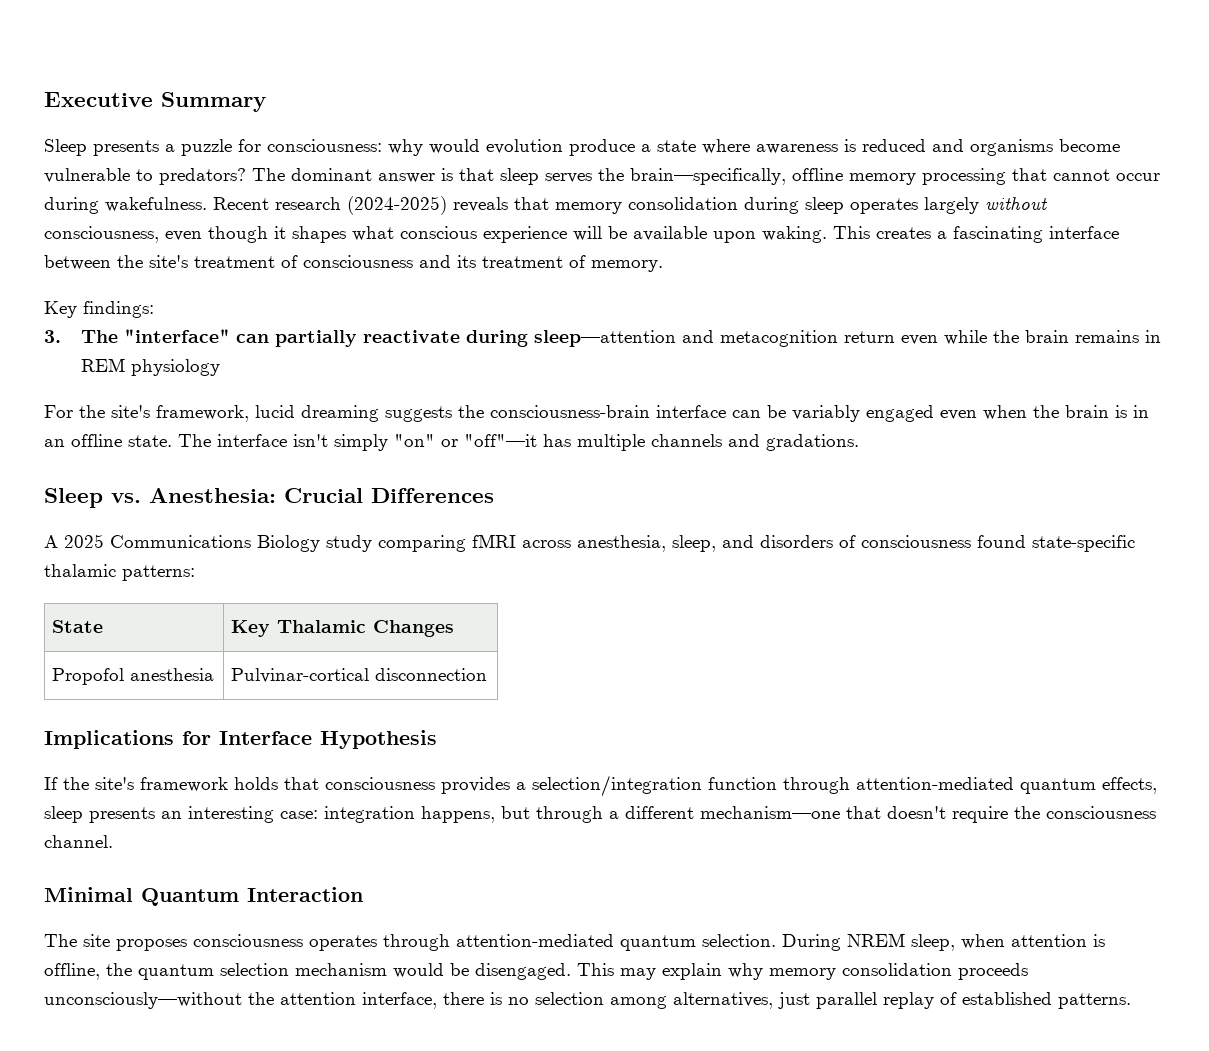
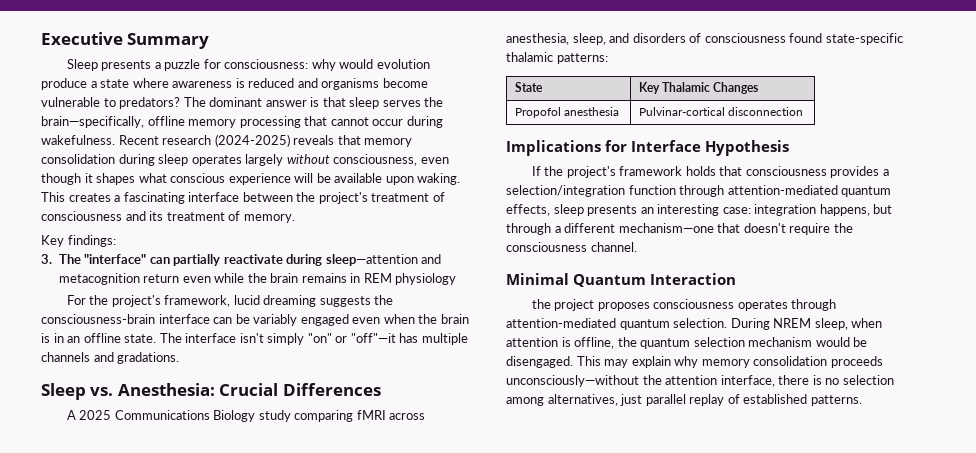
[149,255,188,268] site's -> [318,192,368,204] project's
[111,405,150,418] site's -> [111,295,161,307] project's
[95,777,134,790] site's -> [566,166,616,178] project's
[44,934,110,947] The site -> [531,299,595,311] the project

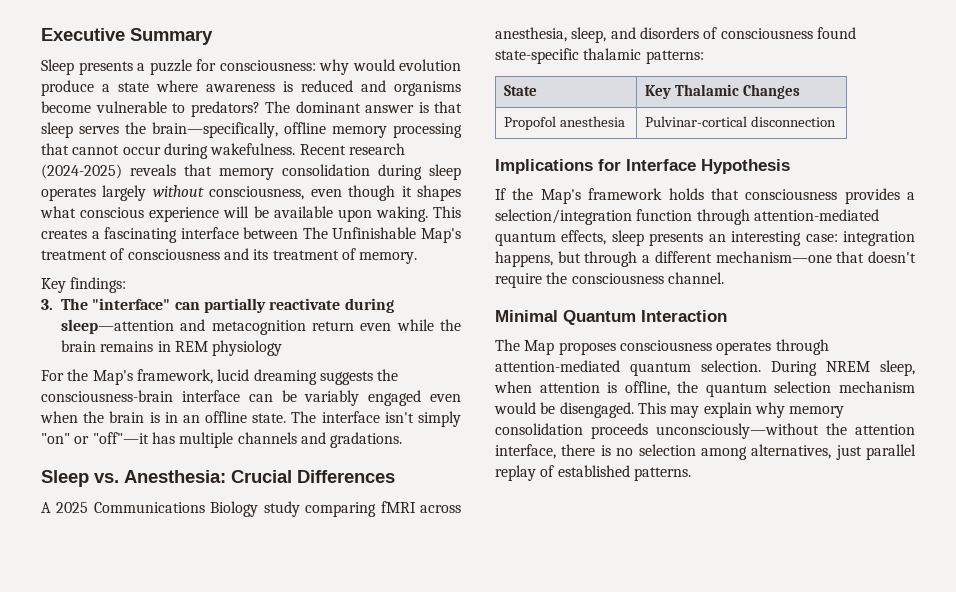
[296,192,368,204] the project's -> [302,227,461,243] The Unfinishable Map's
[111,295,161,307] project's -> [92,370,133,385] Map's
[566,166,616,178] project's -> [540,189,581,204] Map's
[531,299,595,311] the project -> [495,339,555,355] The Map

